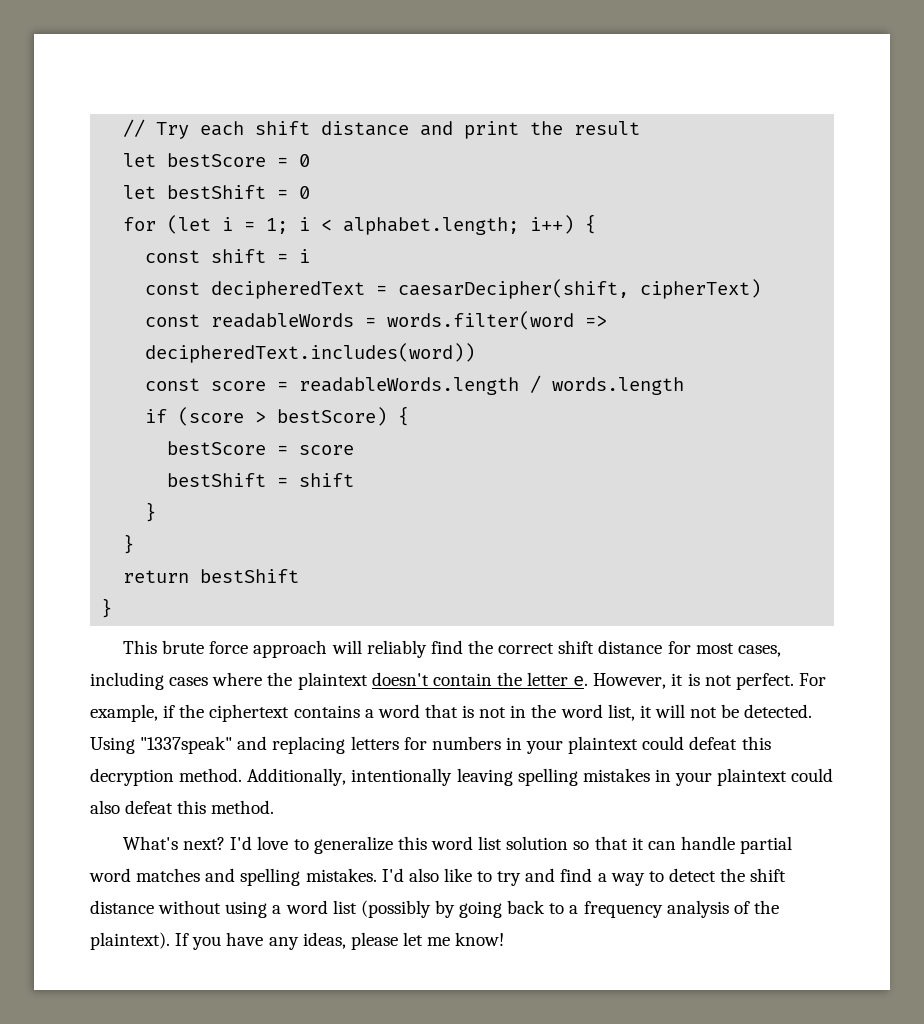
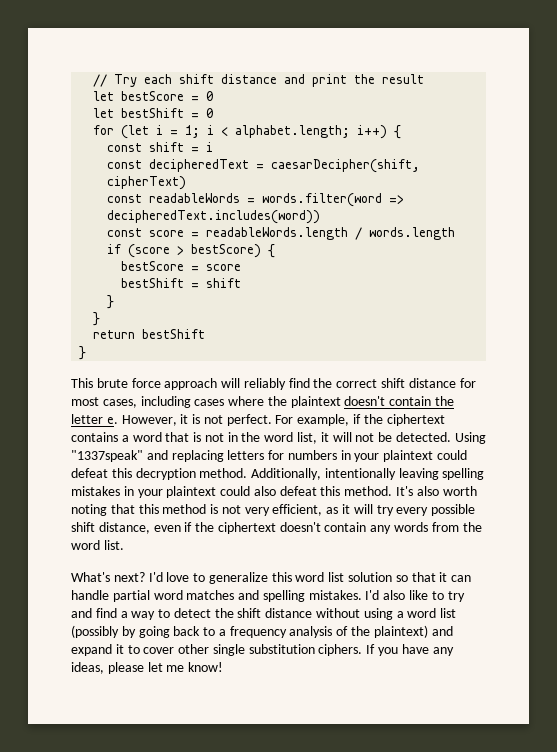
(275, 807) none -> [396,486,477,496] [71,504,476,516] [71,522,482,534] [71,540,124,550] It's also worth noting that this method is not very efficient, as it will try every possible shift distance, even if the ciphertext doesn't contain any words from the word list.
[90,932,170,950] plaintext). -> [373,625,453,638] [71,644,363,656] plaintext) and expand it to cover other single substitution ciphers.

